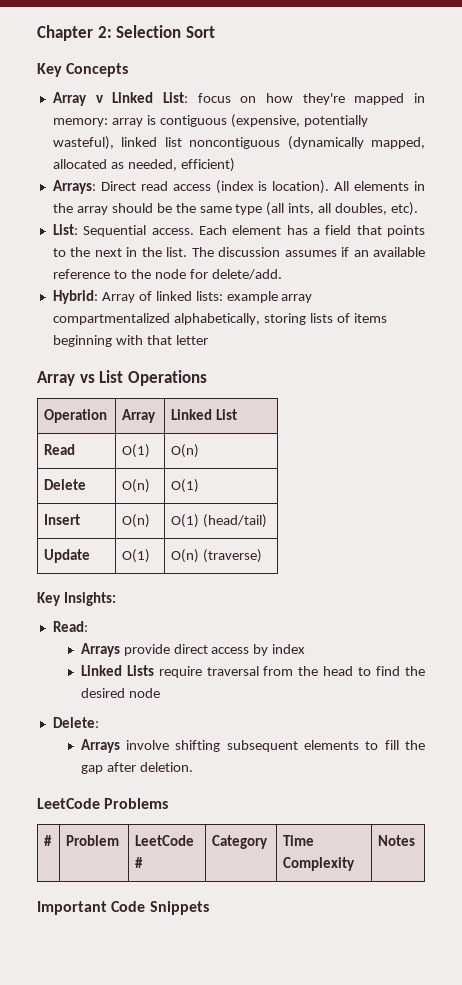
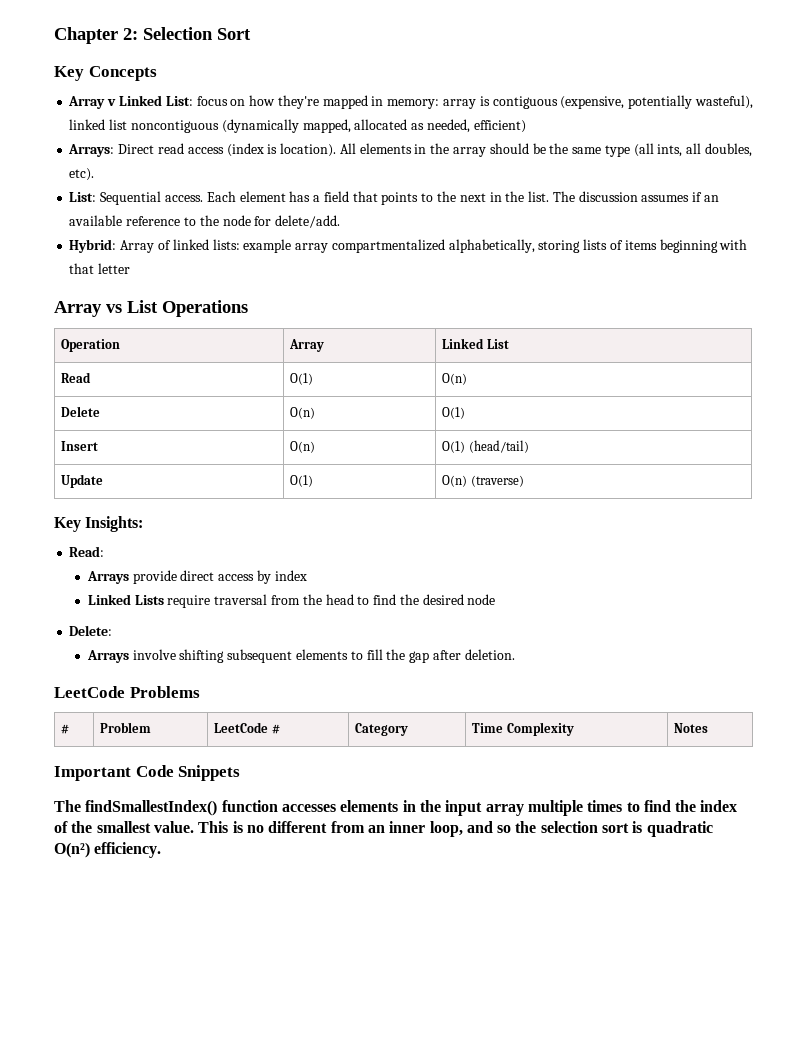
(209, 908) none -> [54,800,738,816] [54,821,713,837] [54,842,162,858] // The findSmallestIndex() function accesses elements in the input array multiple times to find the index of the smallest value. This is no different from an inner loop, and so the selection sort is quadratic O(n²) efficiency.

